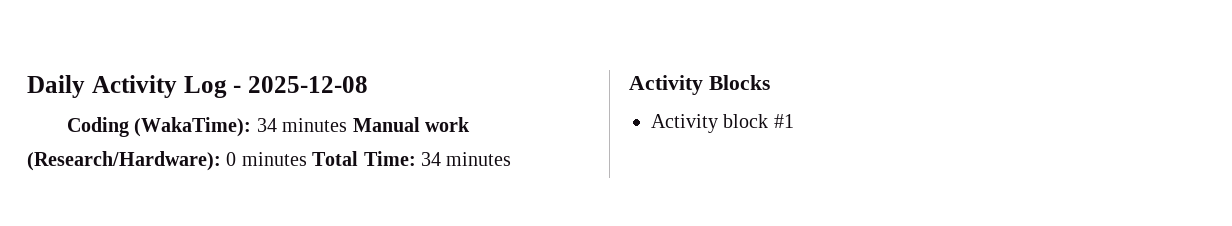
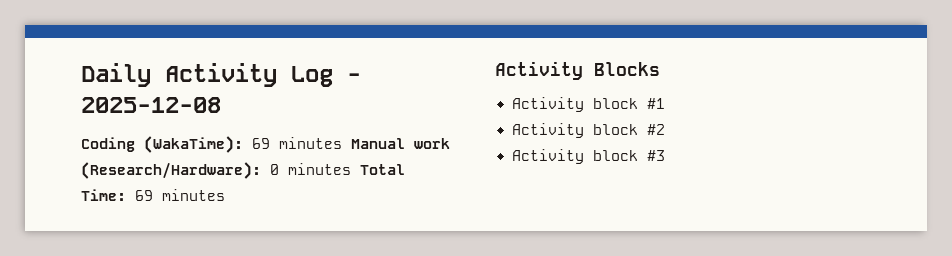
[256,118,277,132] 34 -> [252,138,270,149] 69
[420,152,441,166] 34 -> [135,190,153,201] 69
(794, 121) none -> [511,123,665,138] [511,149,665,164] // Activity block #2 // Activity block #3

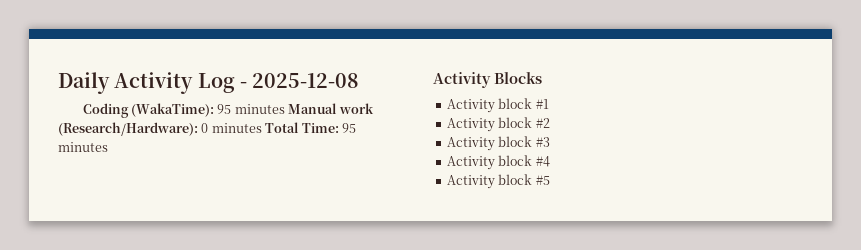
[252,138,270,149] 69 -> [217,104,232,114] 95
[135,190,153,201] 69 -> [341,123,356,133] 95
(665, 155) none -> [446,155,550,170] [446,174,550,189] // Activity block #4 // Activity block #5

